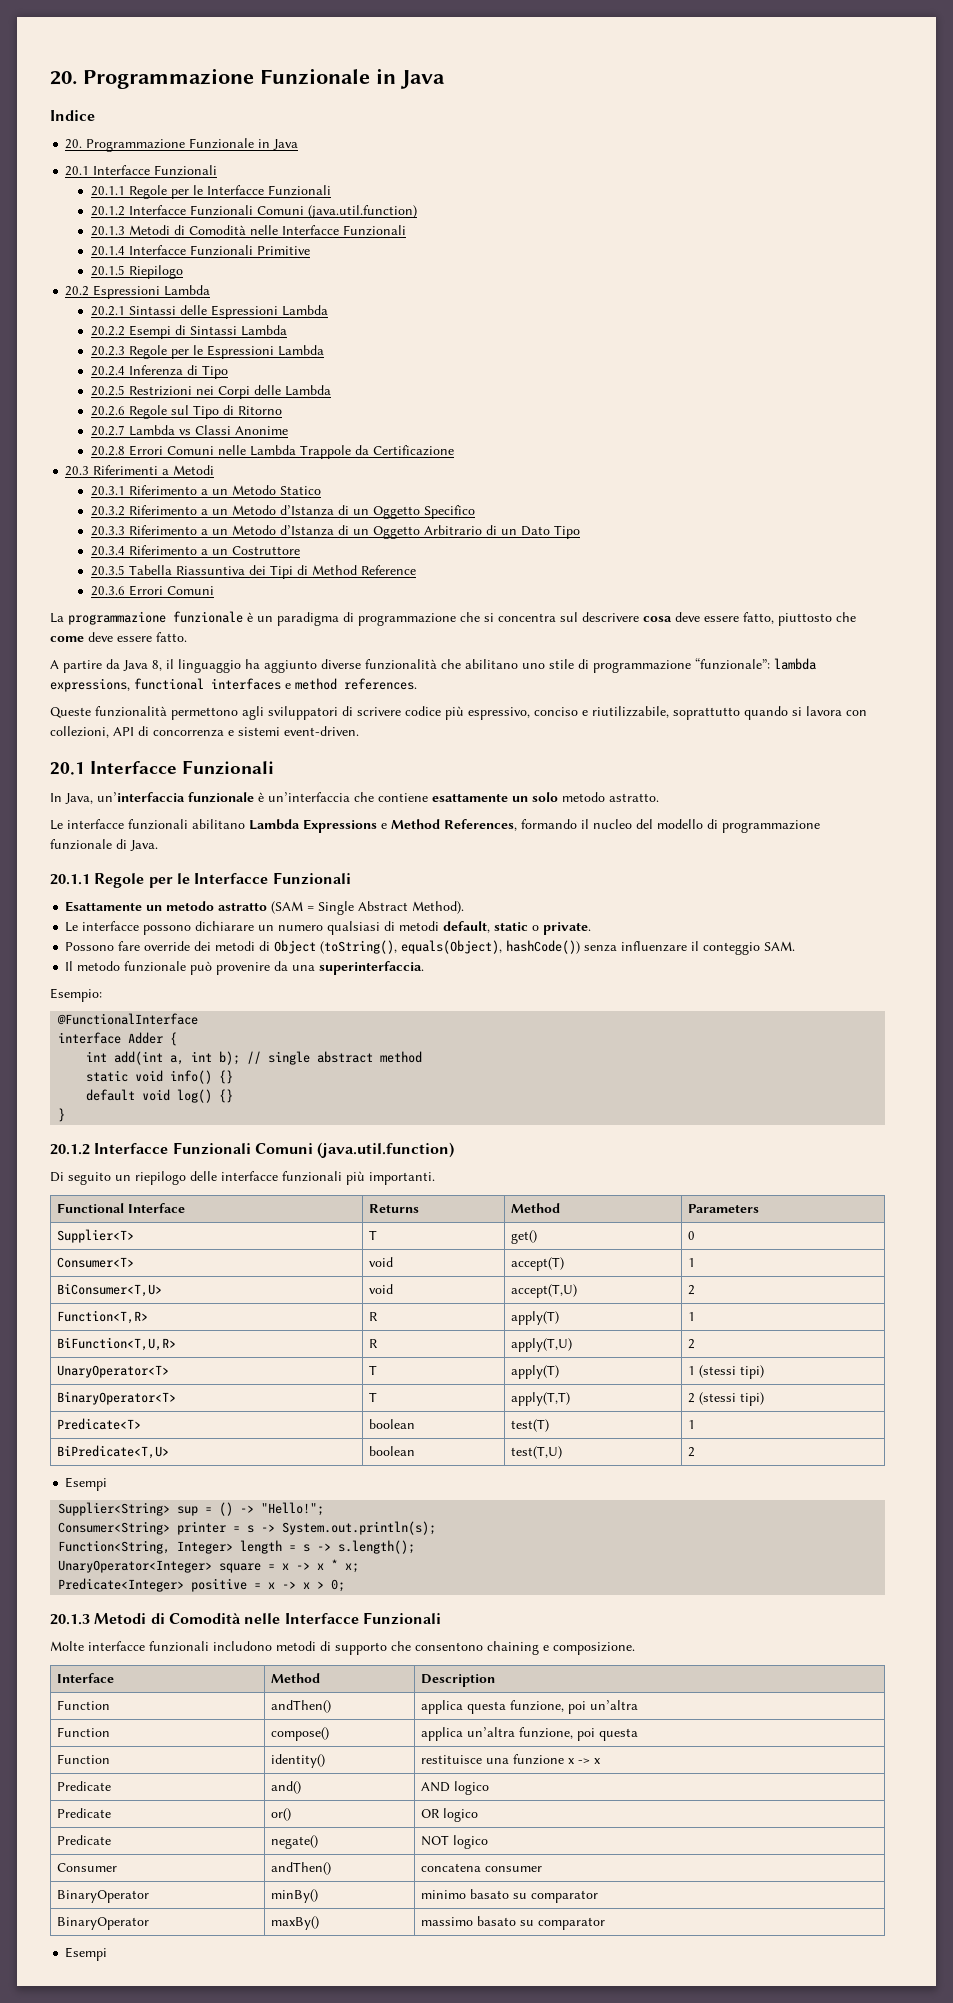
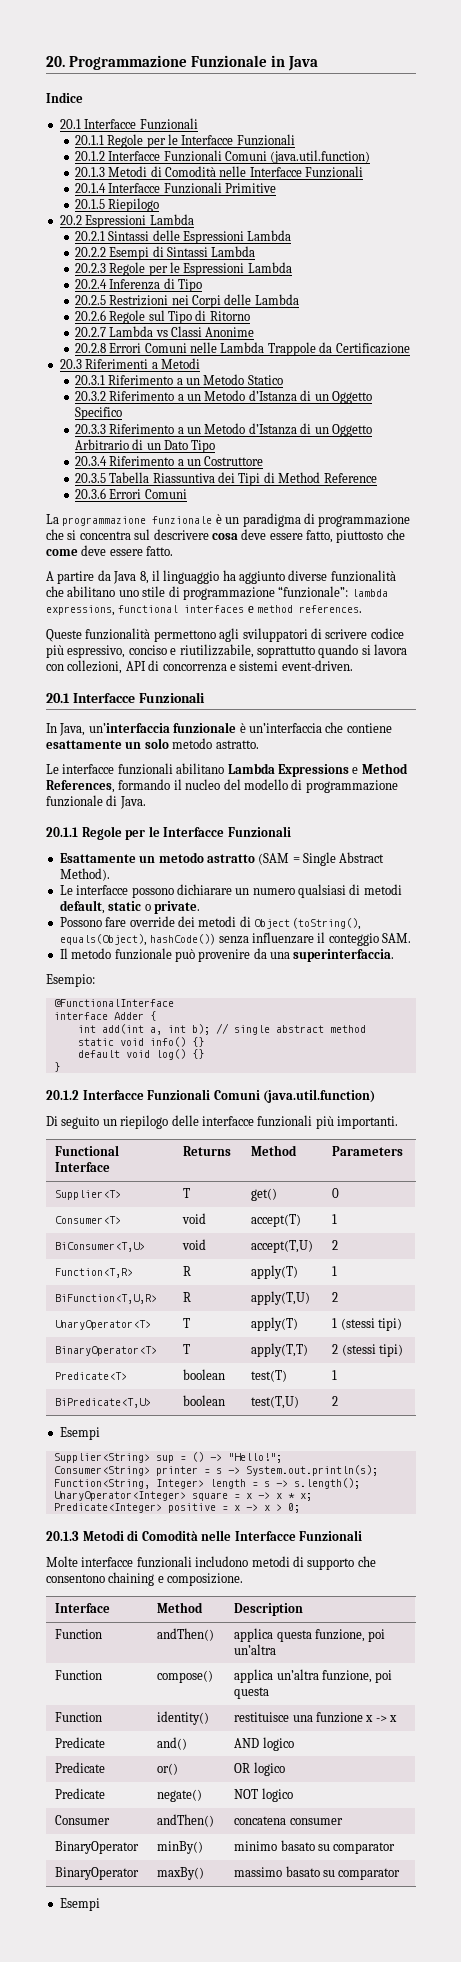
[65,138,299,152] // 20. Programmazione Funzionale in Java -> (83, 97) none

